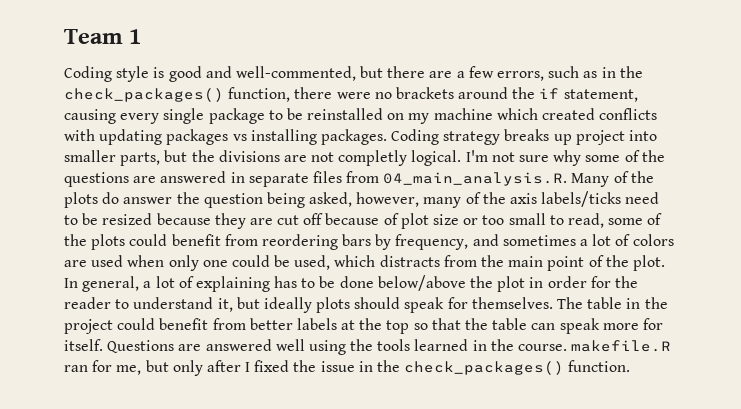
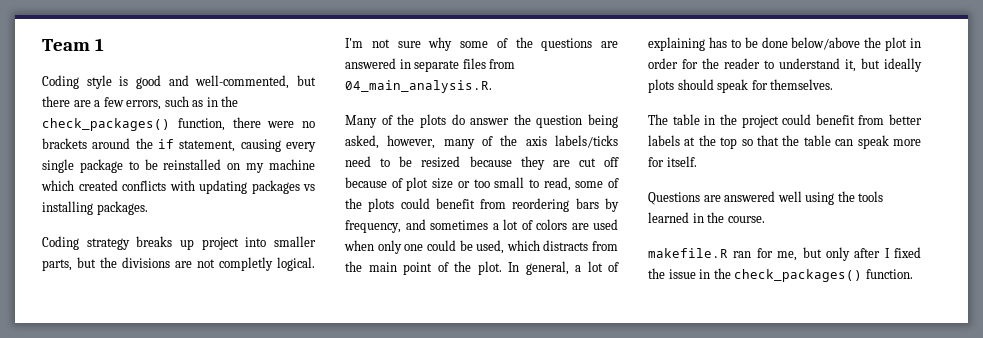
(387, 137) none -> (148, 208) //
(568, 179) none -> (492, 86) //
(553, 303) none -> (834, 84) //
(103, 345) none -> (697, 161) //
(568, 347) none -> (765, 219) //

